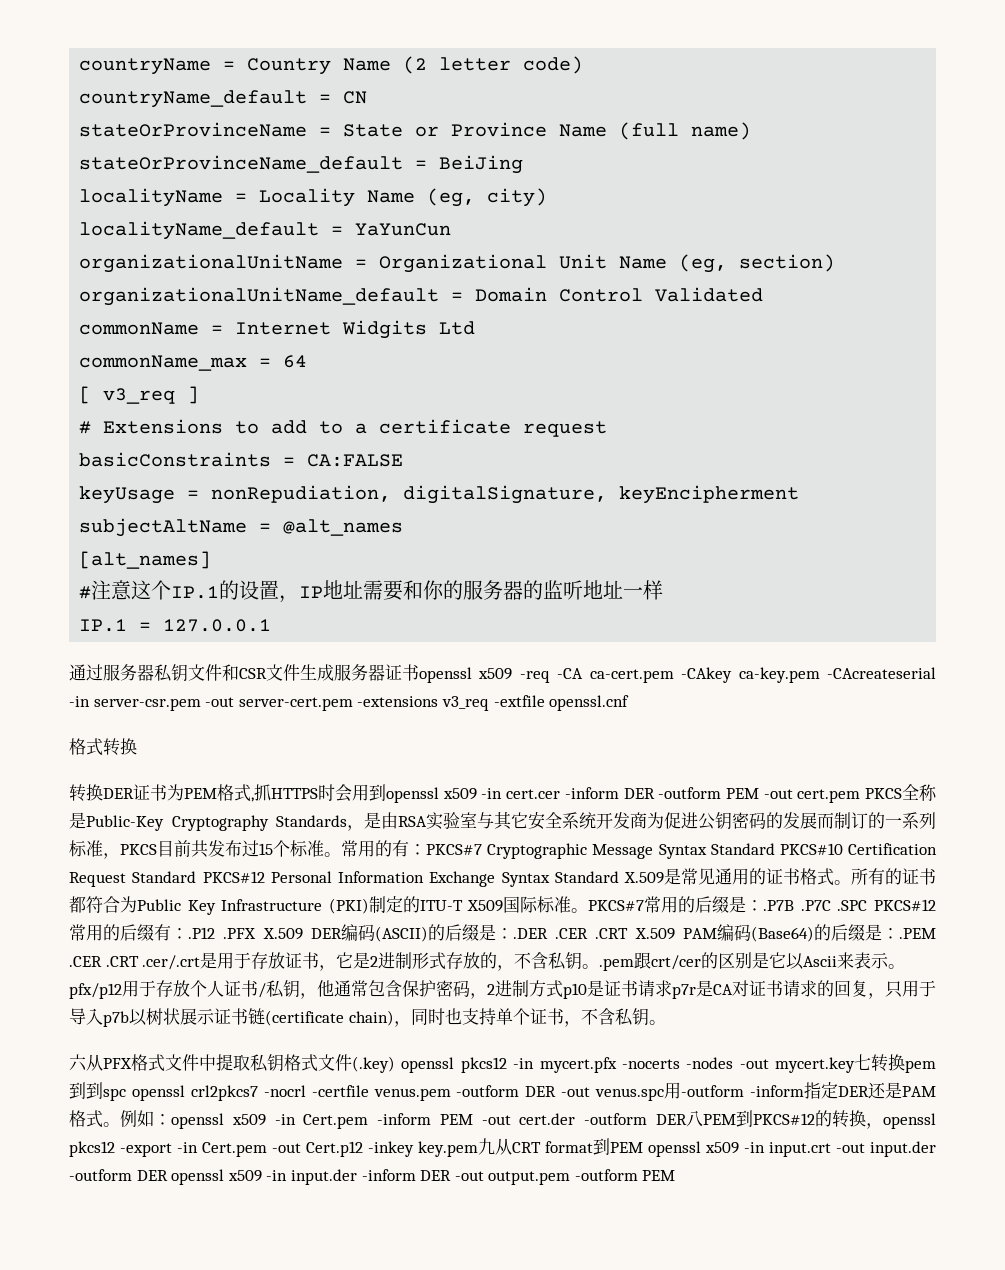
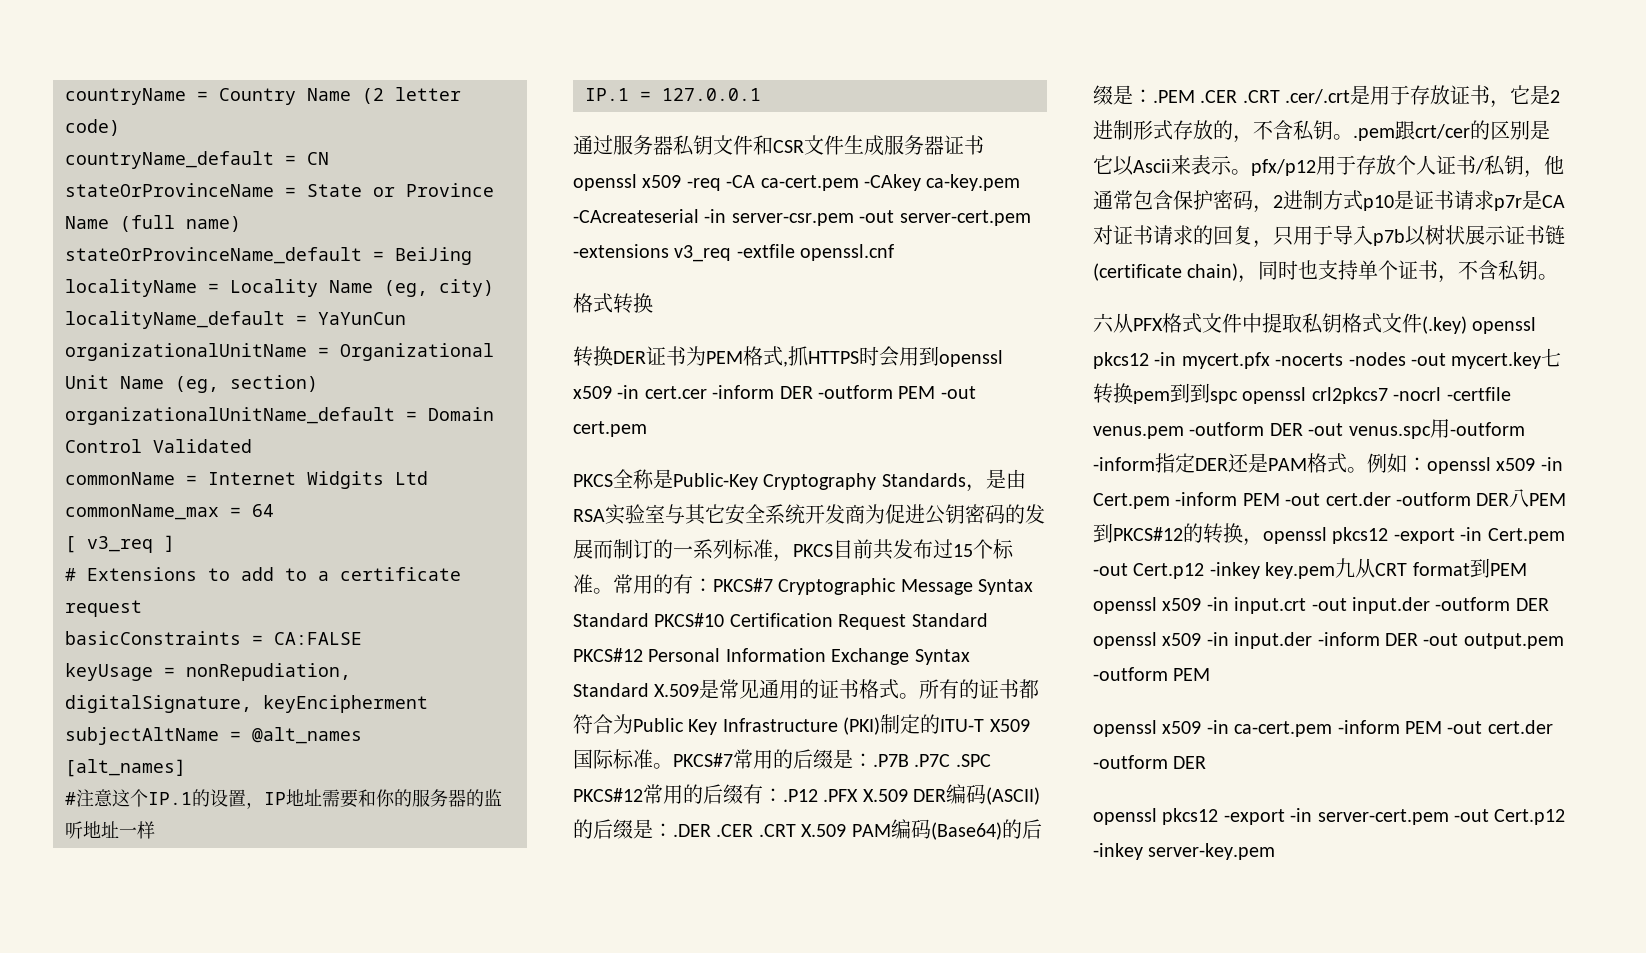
(861, 796) none -> (647, 429) //
(676, 1175) none -> [1093,720,1553,737] [1093,755,1207,769] [1093,808,1566,825] [1093,843,1276,860] // openssl x509 -in ca-cert.pem -inform PEM -out cert.der -outform DER // openssl pkcs12 -export -in server-cert.pem -out Cert.p12 -inkey server-key.pem

